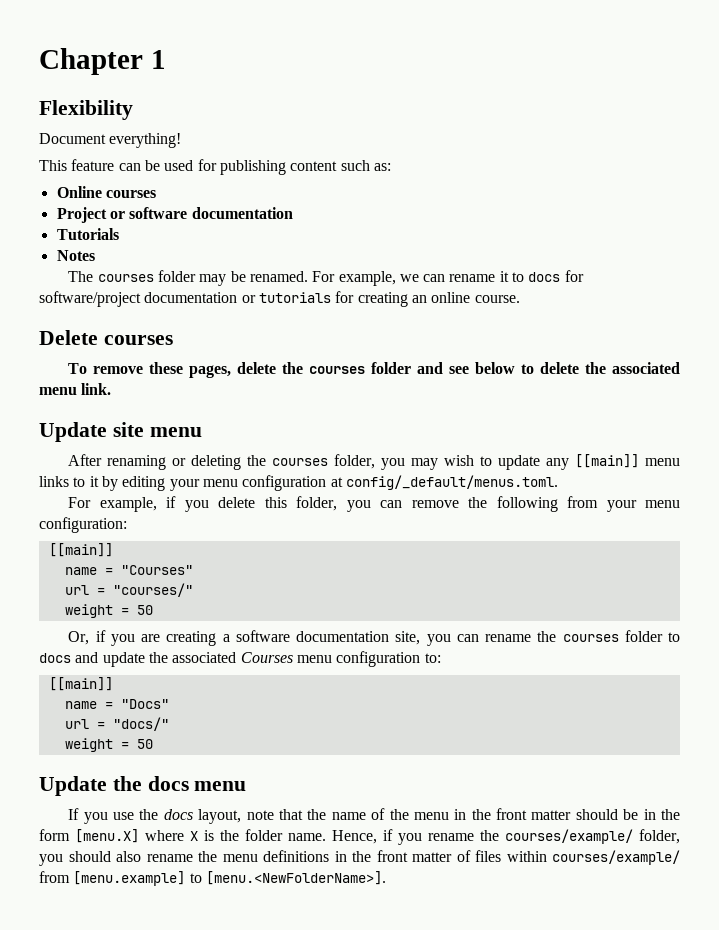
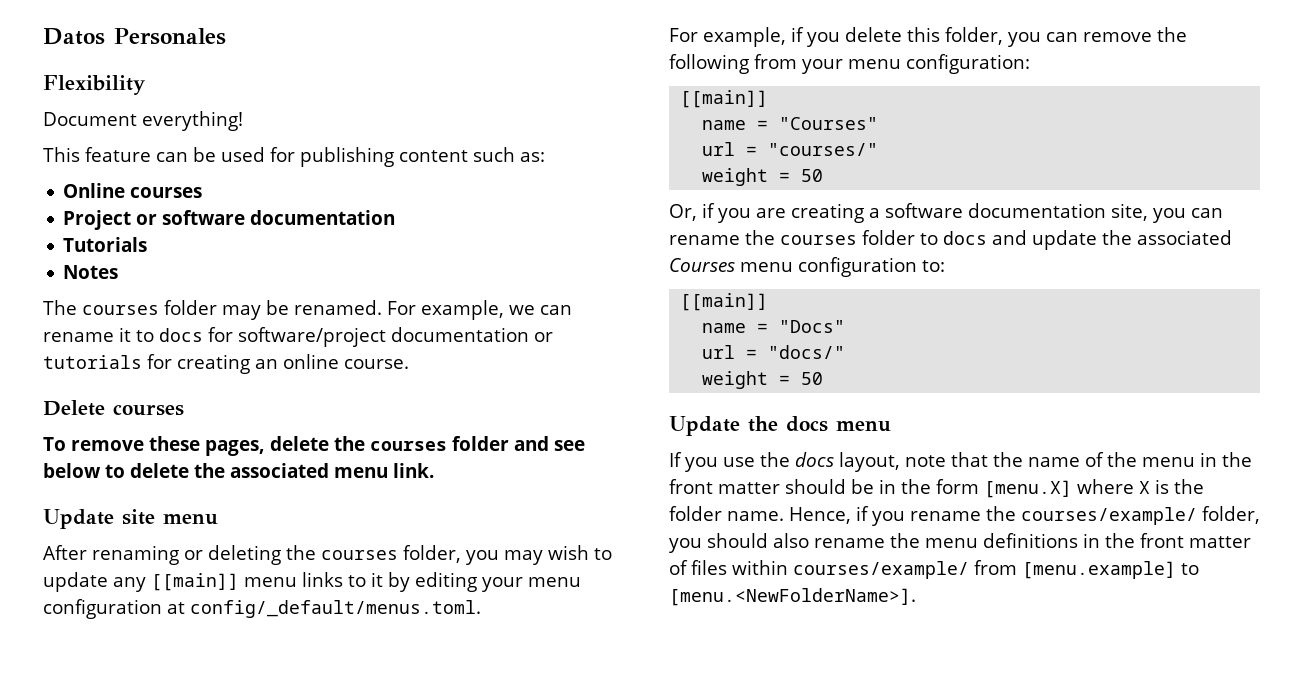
[39,48,166,75] Chapter 1 -> [43,28,226,45] Datos Personales

